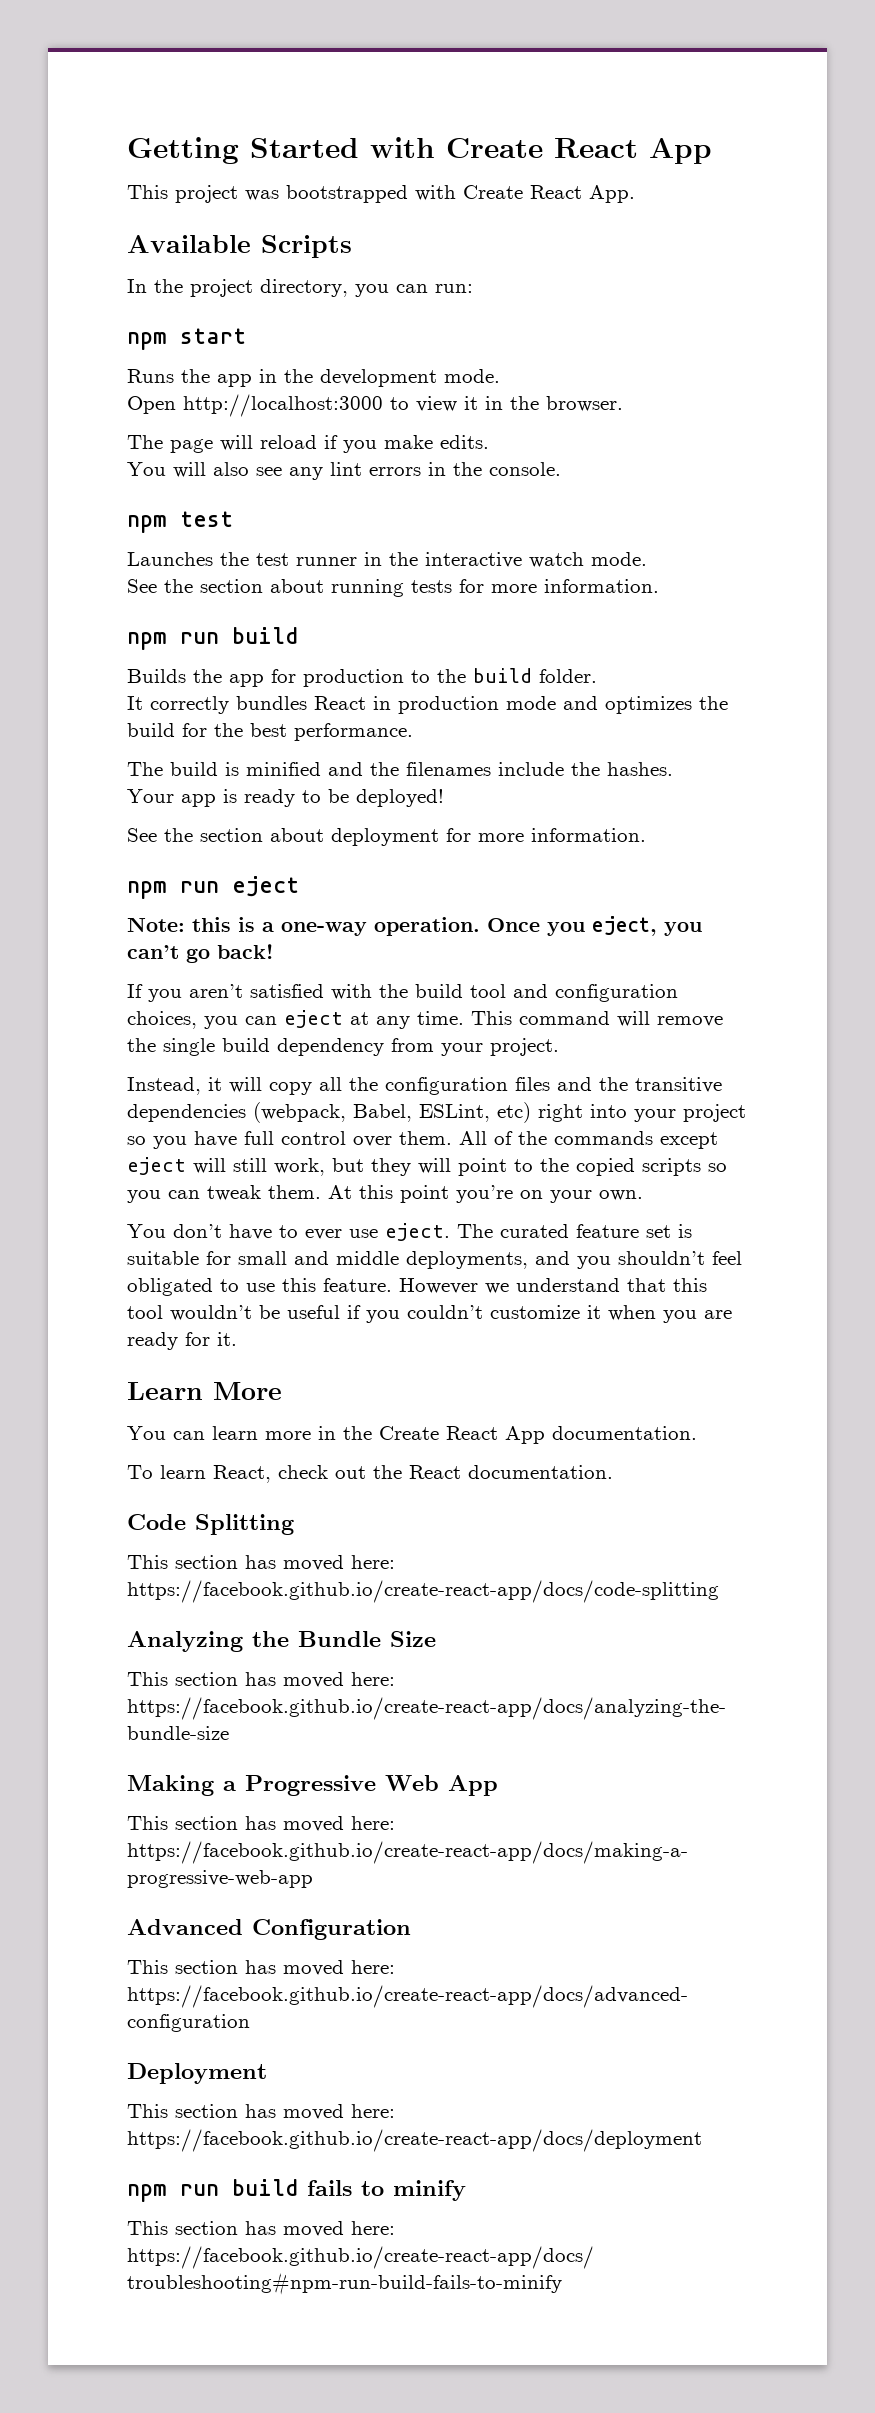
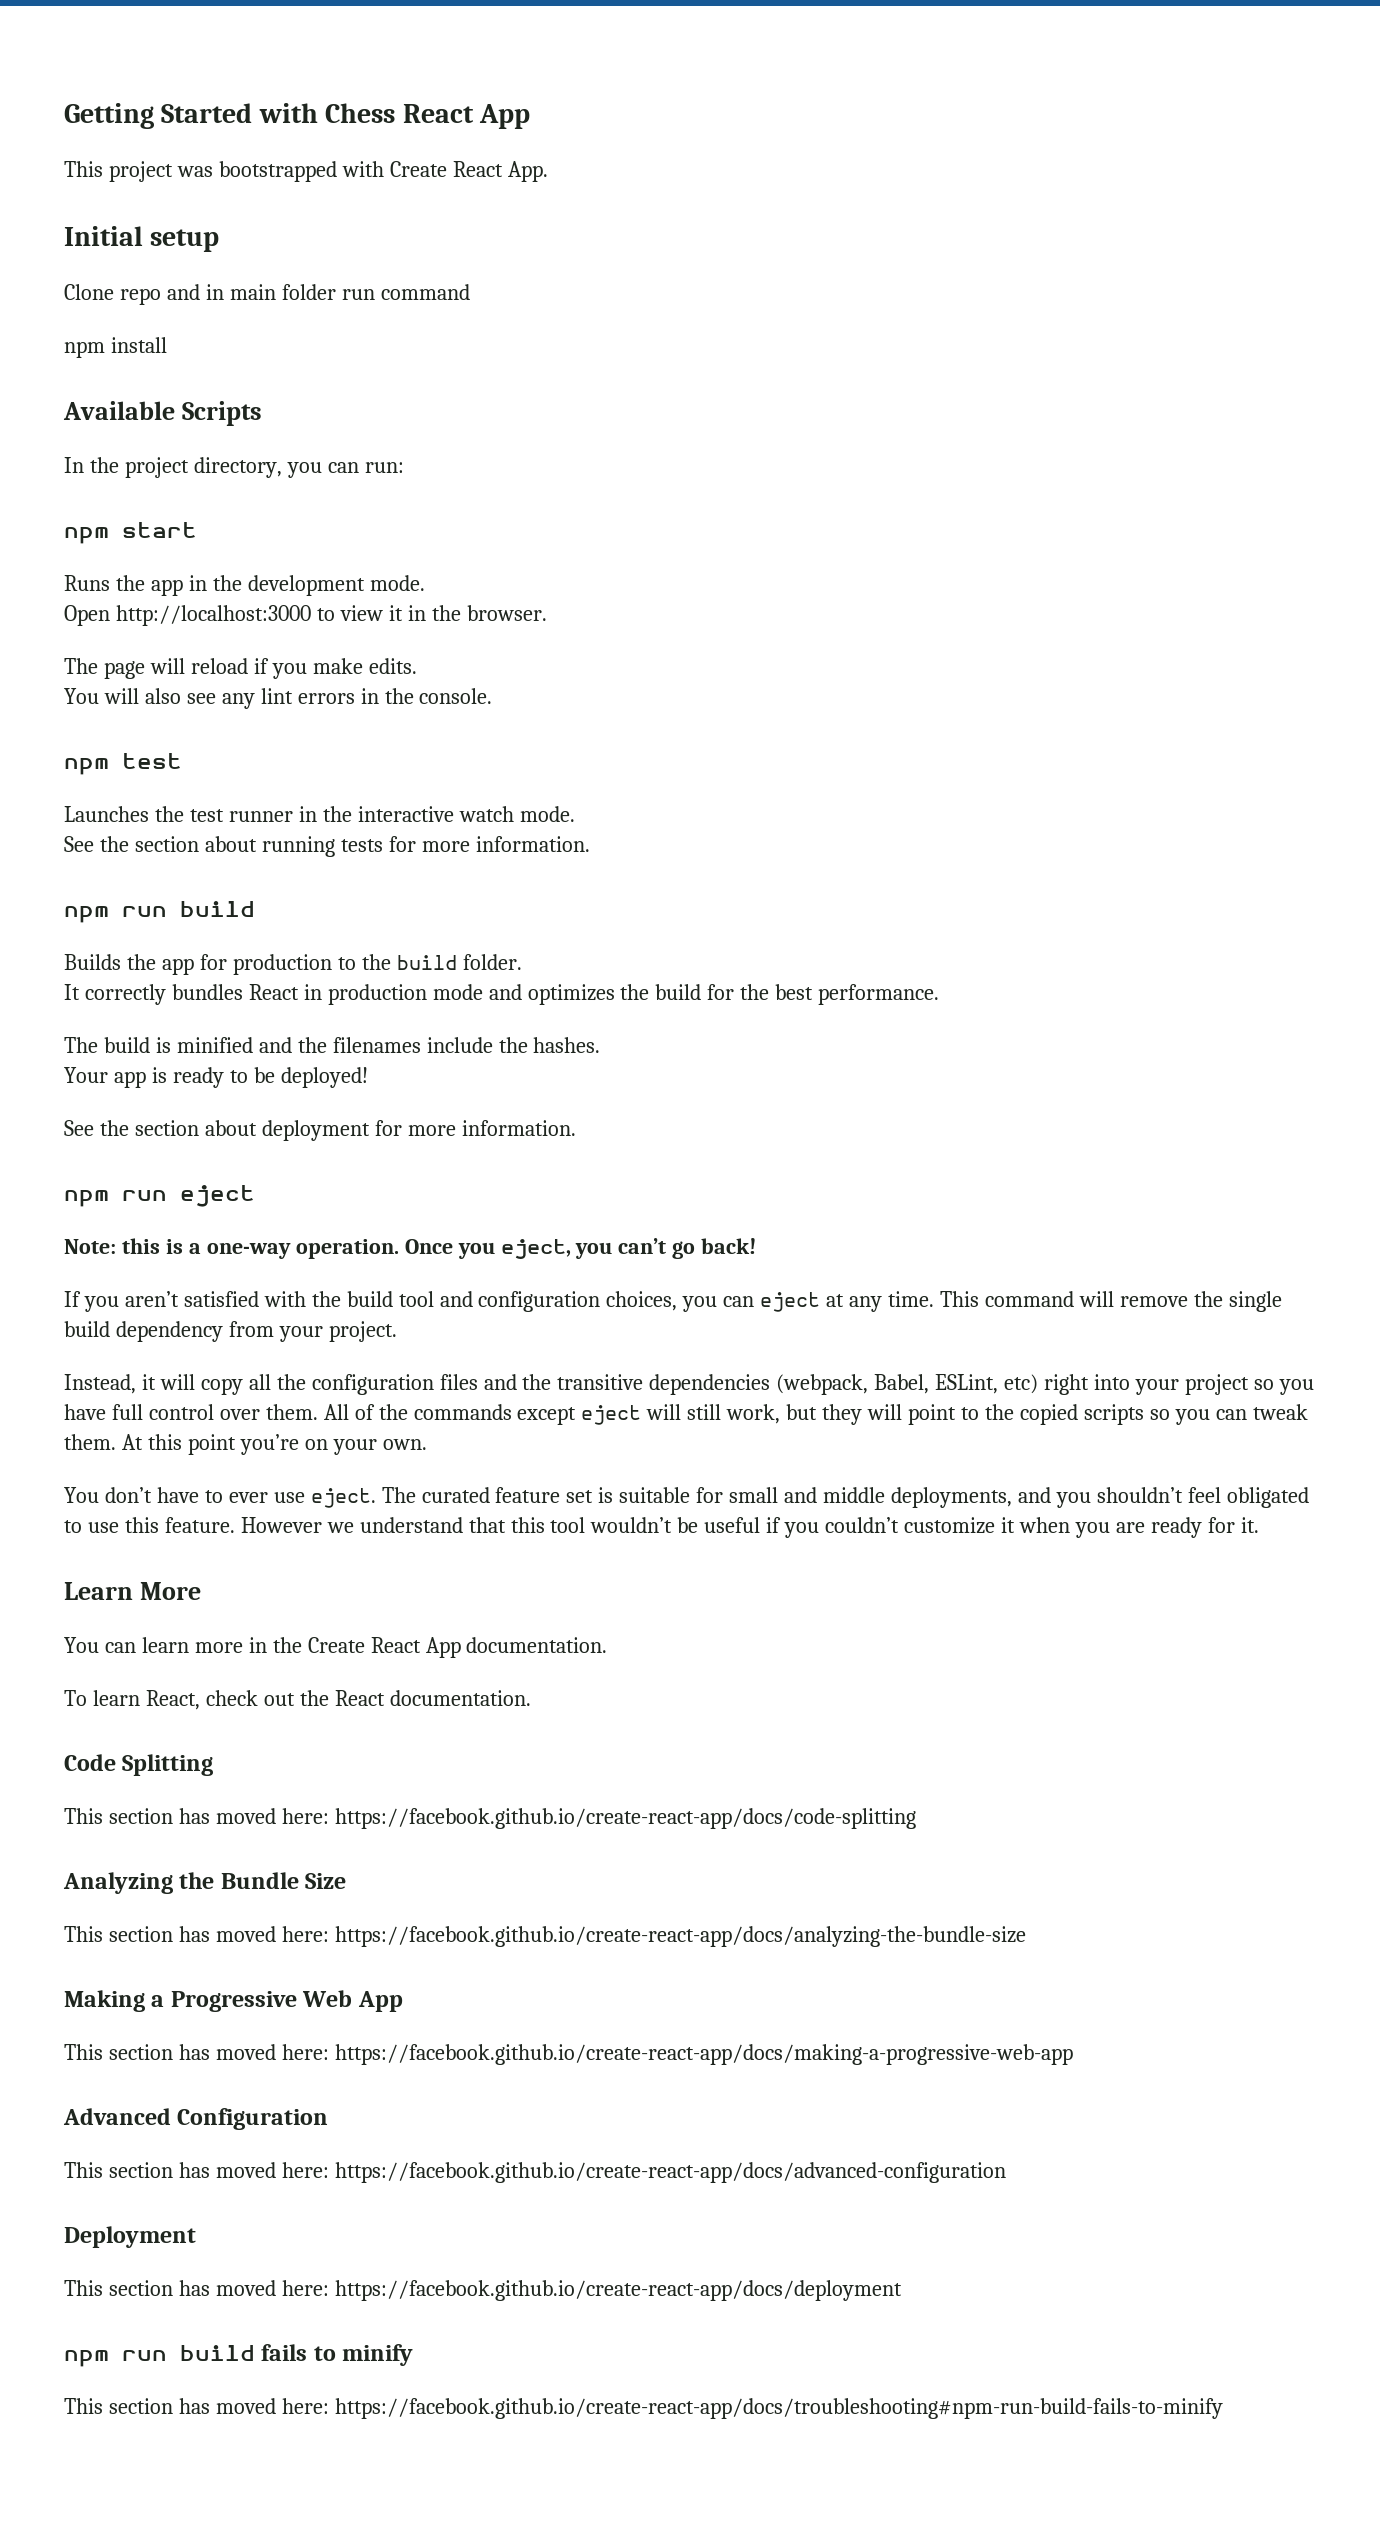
[446,138,543,158] Create -> [325,103,396,123] Chess
(635, 194) none -> [64,226,220,252] [64,284,470,305] [64,337,167,358] // Initial setup // Clone repo and in main folder run command // npm install

